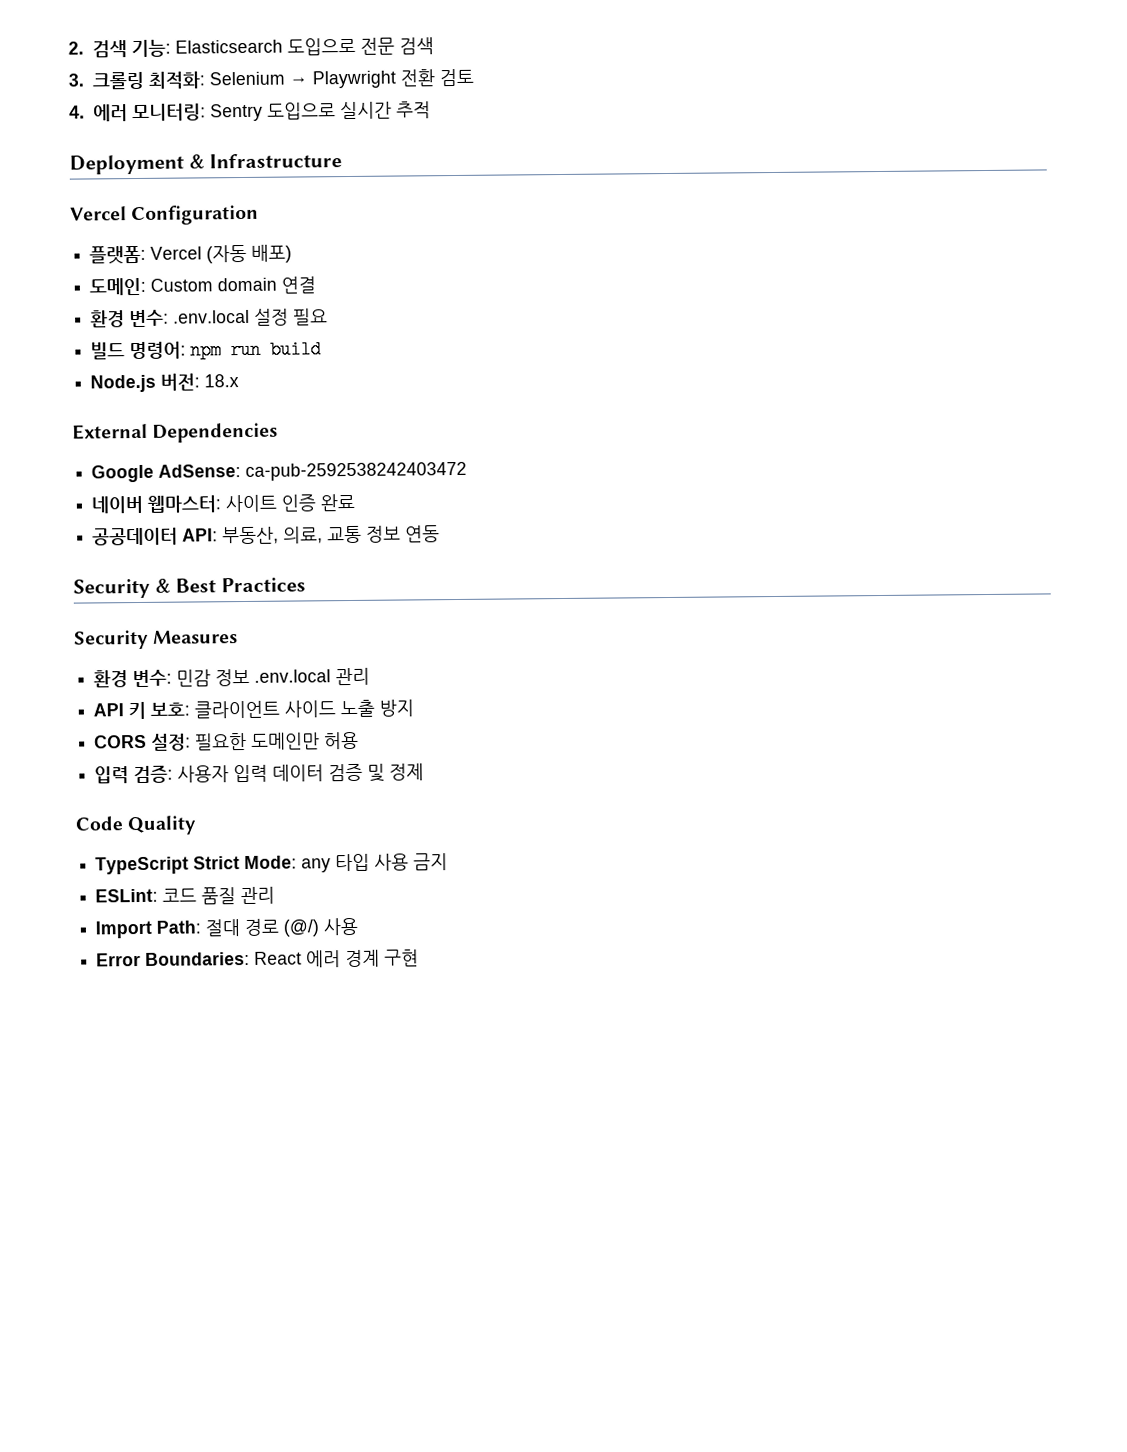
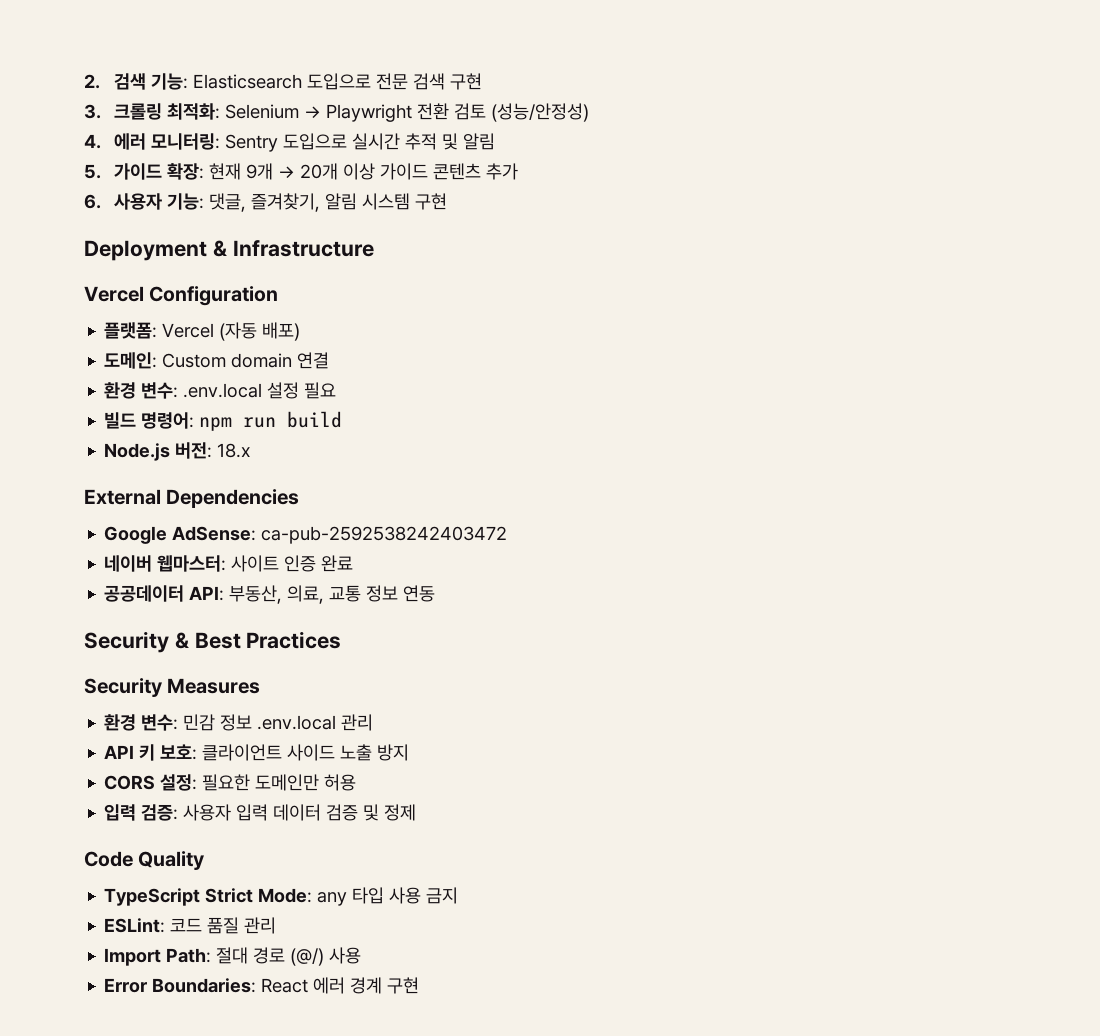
(434, 46) none -> [450,73,483,90] 구현
(474, 77) none -> [491,103,590,122] (성능/안정성)
(431, 110) none -> [442,133,496,150] [84,163,519,180] [84,193,448,212] 및 알림 // 5. 가이드 확장: 현재 9개 → 20개 이상 가이드 콘텐츠 추가 // 6. 사용자 기능: 댓글, 즐겨찾기, 알림 시스템 구현

